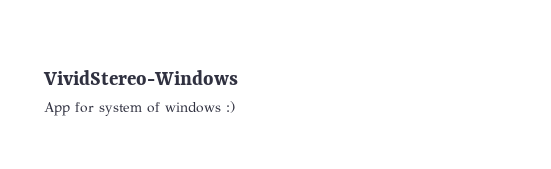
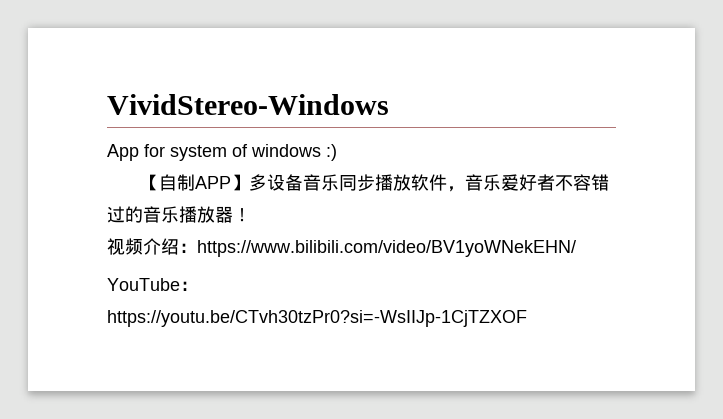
(235, 107) none -> [140,174,609,192] [107,206,251,223] [107,238,576,257] [107,278,198,291] [107,310,527,327] // 【自制APP】多设备音乐同步播放软件，音乐爱好者不容错过的音乐播放器！ // 视频介绍：https://www.bilibili.com/video/BV1yoWNekEHN/ // YouTube：https://youtu.be/CTvh30tzPr0?si=-WsIIJp-1CjTZXOF

